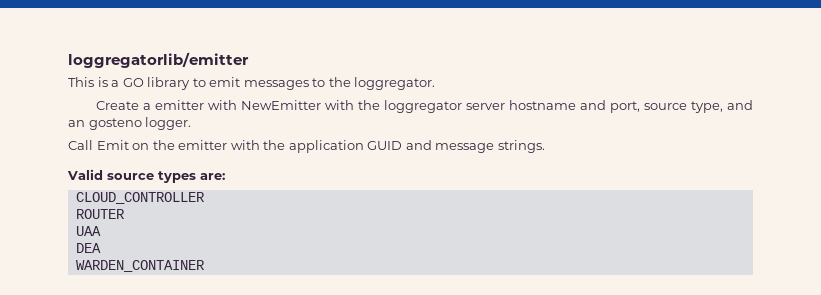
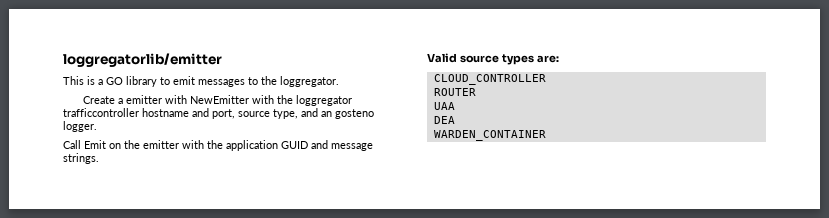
[466,103,506,110] server -> [63,108,139,117] trafficcontroller

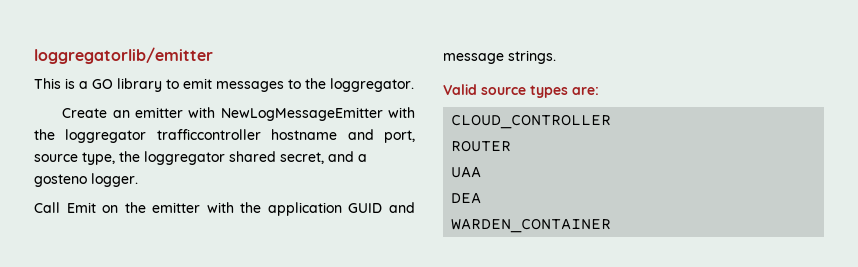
[117,95,249,104] a emitter with NewEmitter -> [112,107,383,121] an emitter with NewLogMessageEmitter
[301,108,332,117] and an -> [119,151,367,165] the loggregator shared secret, and a

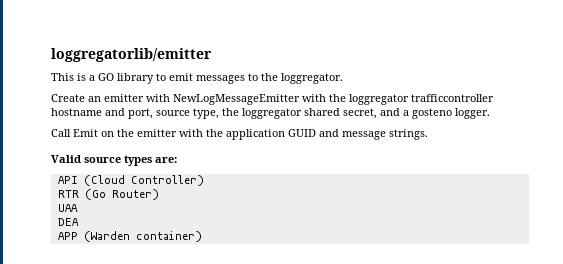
[451,114,612,129] [451,140,512,152] CLOUD_CONTROLLER // ROUTER -> [57,175,204,186] [57,189,159,200] API (Cloud Controller) // RTR (Go Router)
[451,218,612,233] WARDEN_CONTAINER -> [57,231,202,242] APP (Warden container)

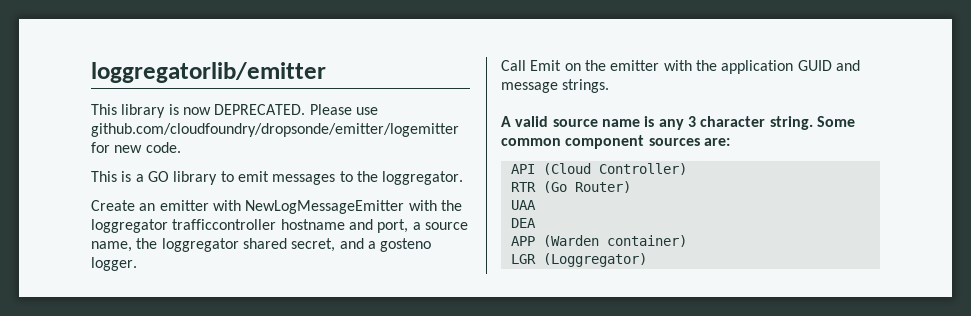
(212, 55) none -> [91,104,378,118] [91,123,459,137] [91,142,181,153] // This library is now DEPRECATED. Please use github.com/cloudfoundry/dropsonde/emitter/logemitter for new code.
[156,108,219,119] source type, -> [412,222,468,230] [91,241,132,252] a source name,
[51,155,152,166] Valid source types -> [501,116,855,130] [501,135,700,149] A valid source name is any 3 character string. Some common component sources
(202, 236) none -> [510,253,647,267] // LGR (Loggregator)

